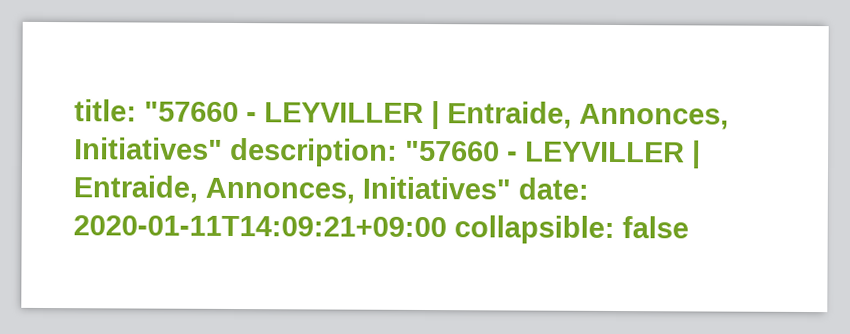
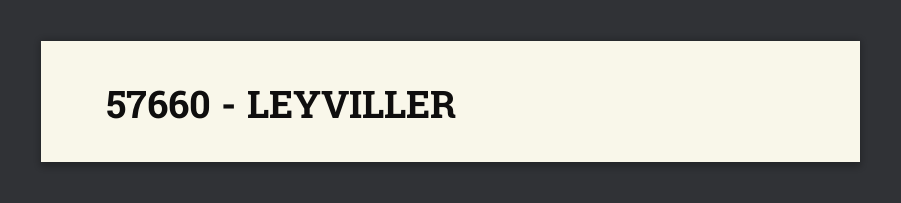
[74,99,729,130] [74,137,701,169] [73,175,589,204] [73,215,689,244] title: "57660 - LEYVILLER | Entraide, Annonces, Initiatives" description: "57660 - LEYVILLER | Entraide, Annonces, Initiatives" date: 2020-01-11T14:09:21+09:00 collapsible: false -> [106,90,456,119] 57660 - LEYVILLER

